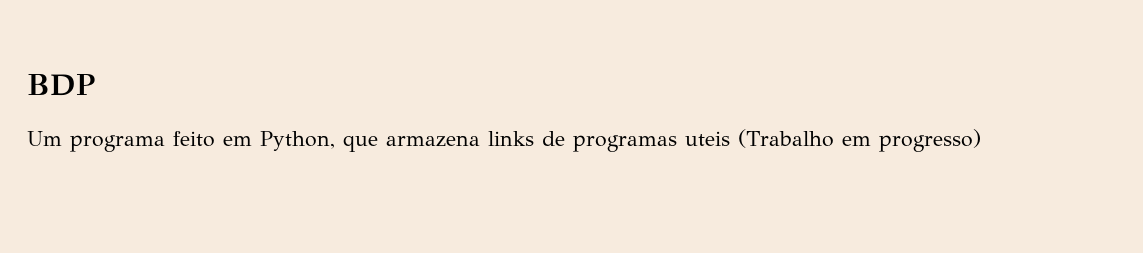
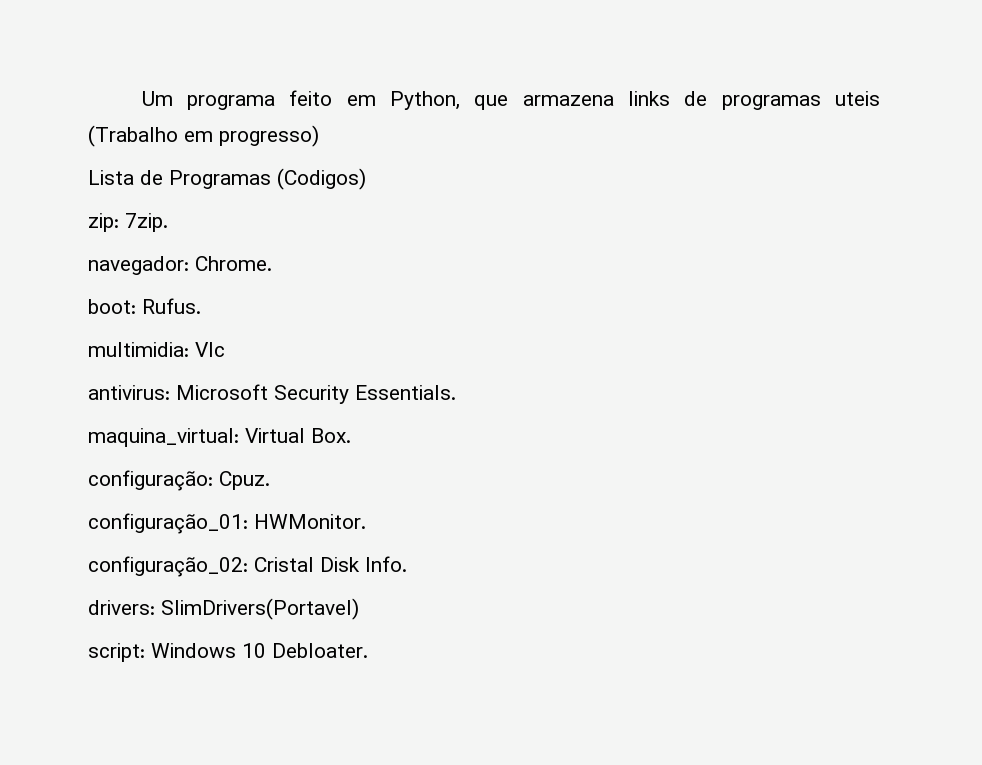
[27,74,95,96] BDP // -> (141, 98) none
(981, 140) none -> [88,168,366,190] [88,213,168,232] [88,256,272,275] [88,298,201,314] [88,342,225,357] [88,384,456,404] [88,428,351,447] [88,470,270,491] [88,513,366,534] [88,556,407,577] [88,598,359,620] [88,643,368,662] // Lista de Programas (Codigos) // zip: 7zip. // navegador: Chrome. // boot: Rufus. // multimidia: Vlc // antivirus: Microsoft Security Essentials. // maquina_virtual: Virtual Box. // configuração: Cpuz. // configuração_01: HWMonitor. // configuração_02: Cristal Disk Info. // drivers: SlimDrivers(Portavel) // script: Windows 10 Debloater.

